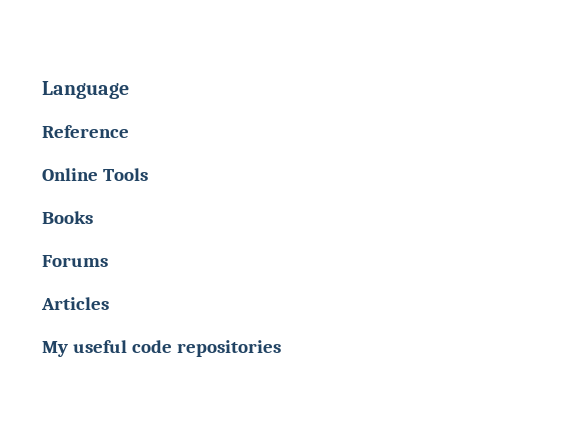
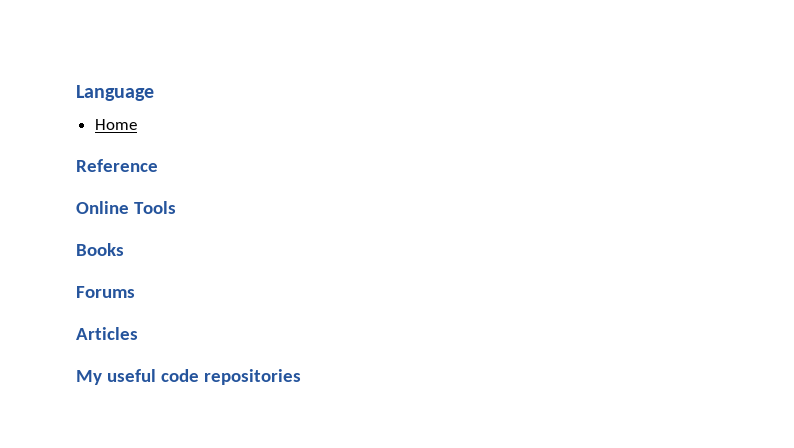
(129, 90) none -> [94,119,137,130] // Home

